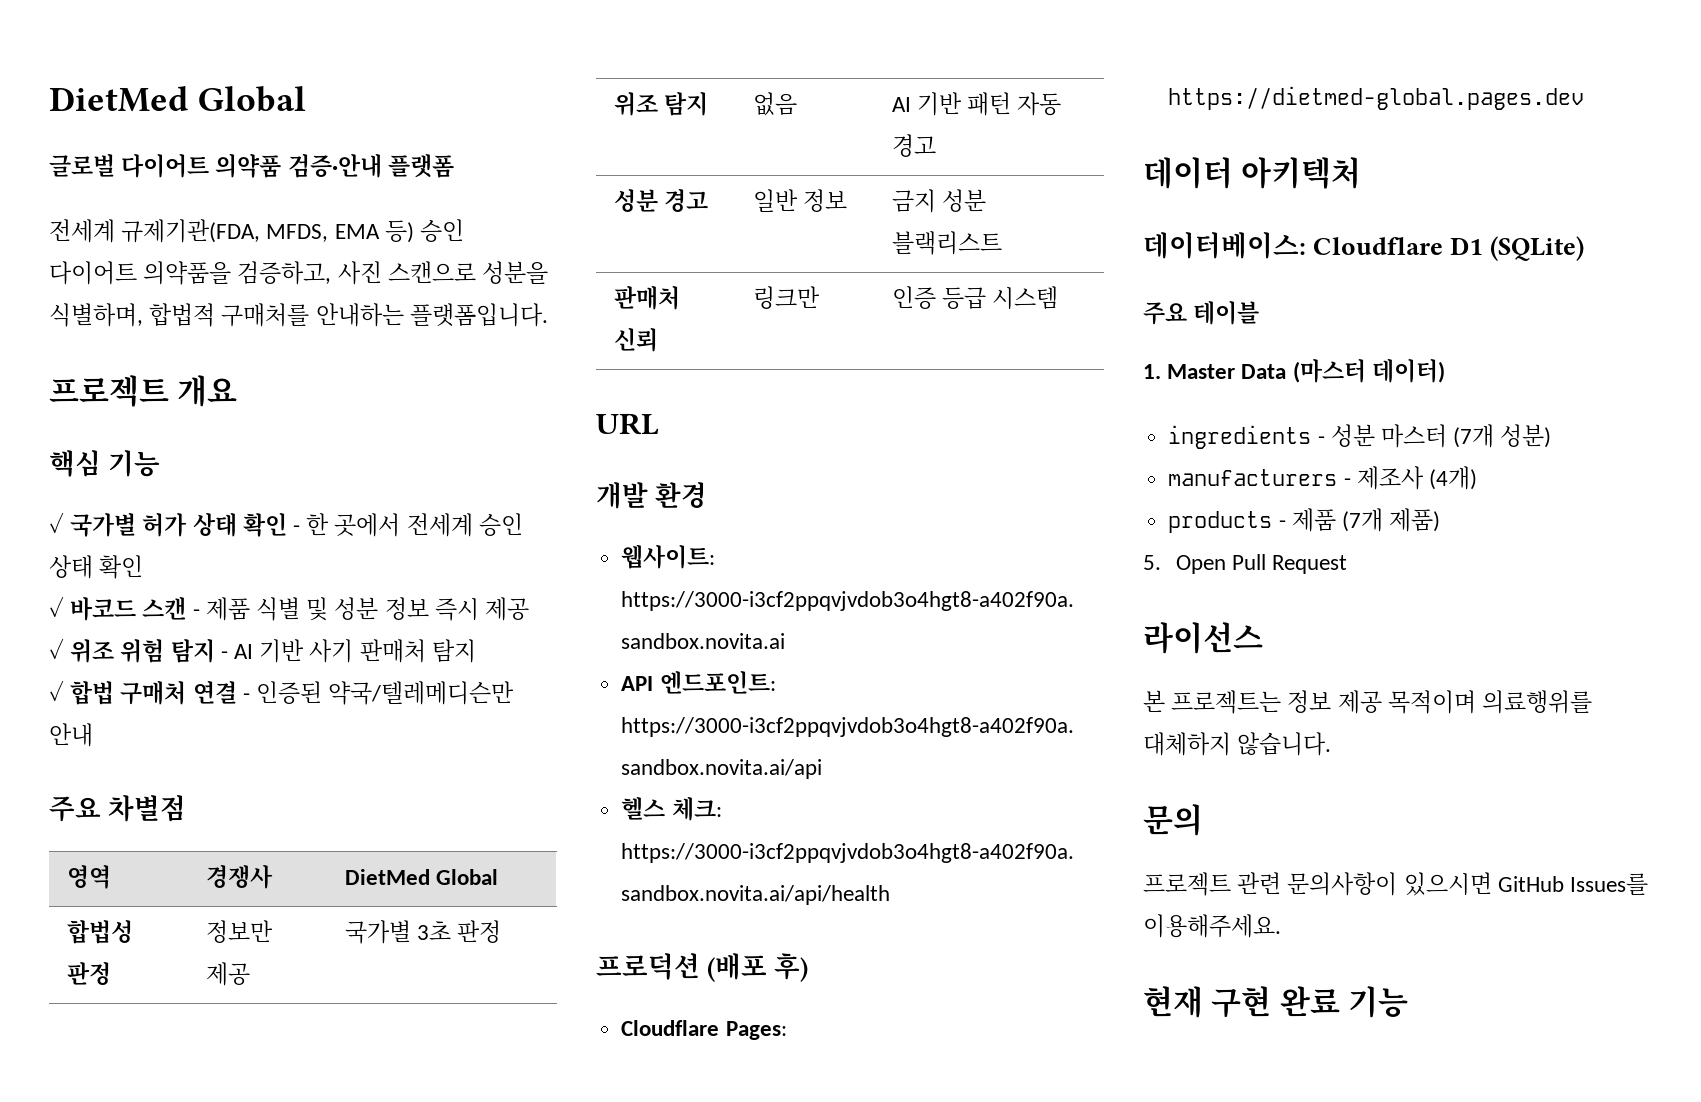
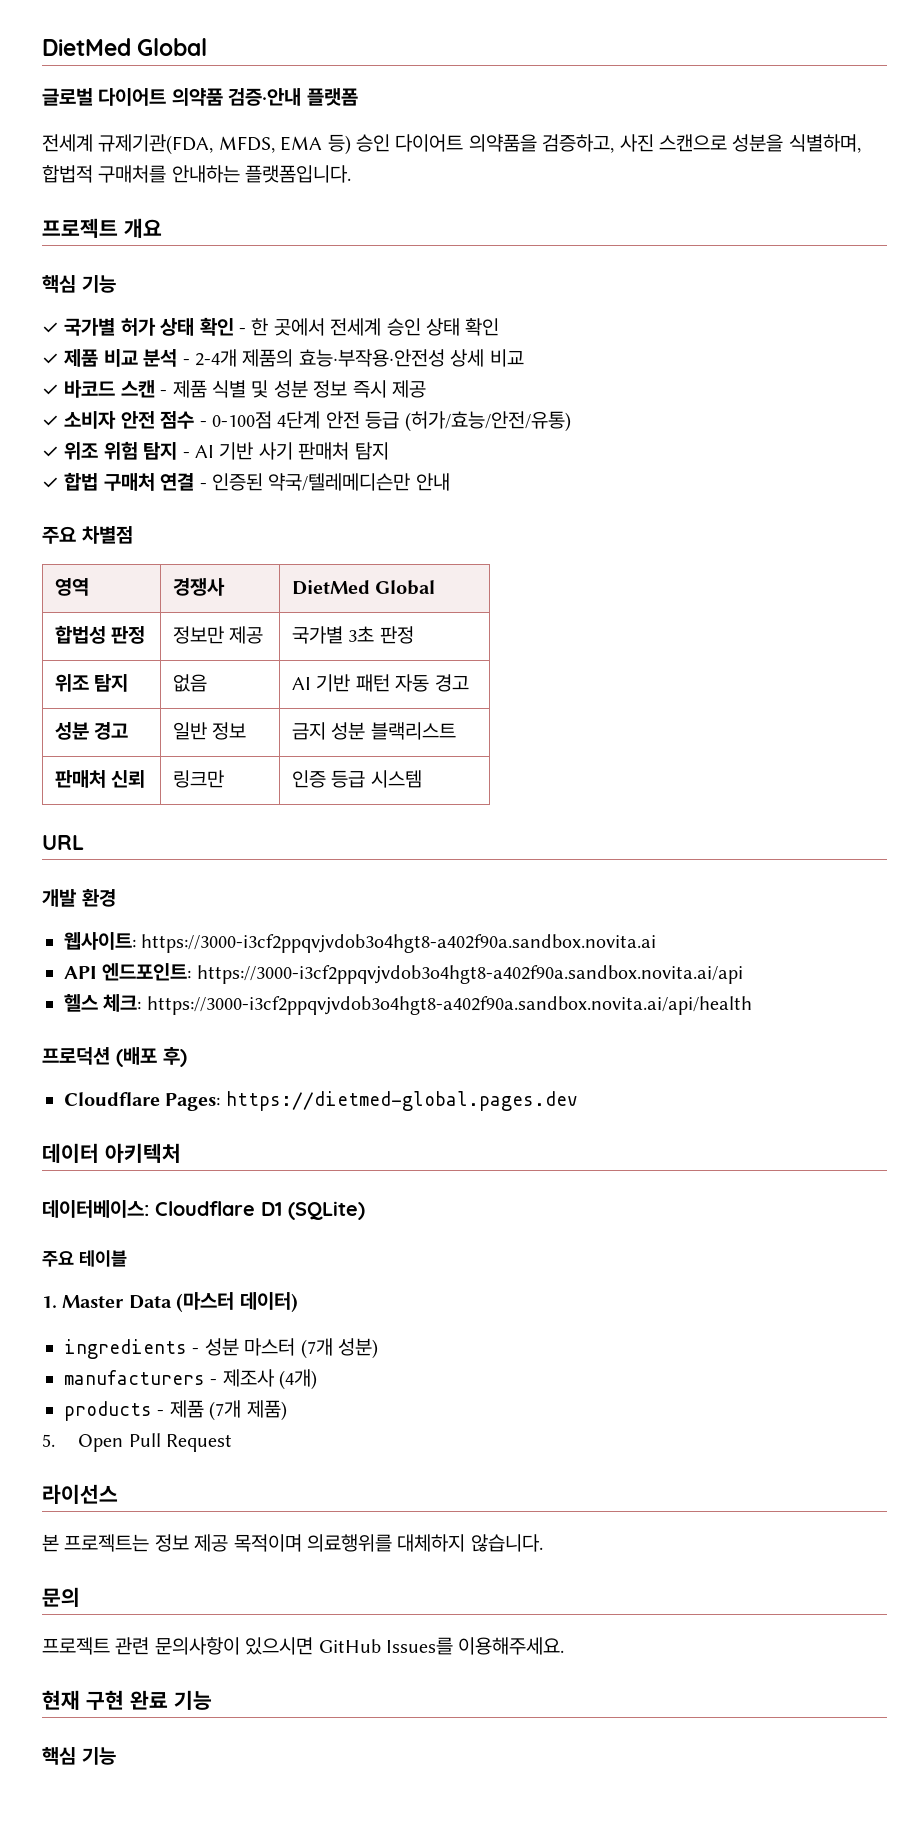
(144, 567) none -> [42,349,524,367] // ✓ 제품 비교 분석 - 2-4개 제품의 효능·부작용·안전성 상세 비교
(530, 609) none -> [42,411,571,432] // ✓ 소비자 안전 점수 - 0-100점 4단계 안전 등급 (허가/효능/안전/유통)
(1409, 1002) none -> [42,1747,116,1765] // 핵심 기능

